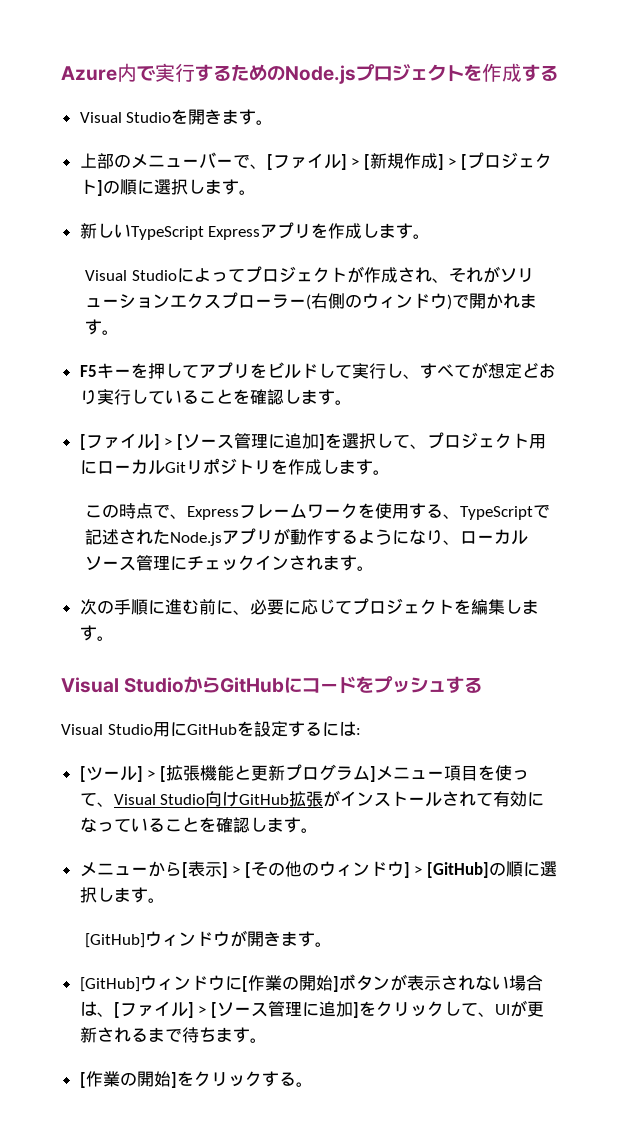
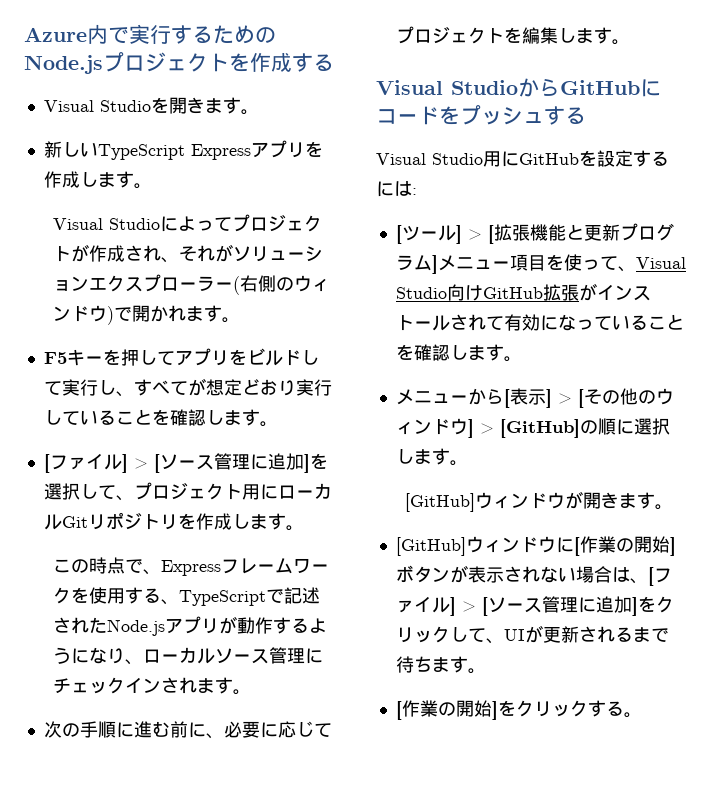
[79,152,553,170] [79,179,256,196] // 上部のメニューバーで、[ファイル] > [新規作成] > [プロジェクト]の順に選択します。 -> (259, 112) none

